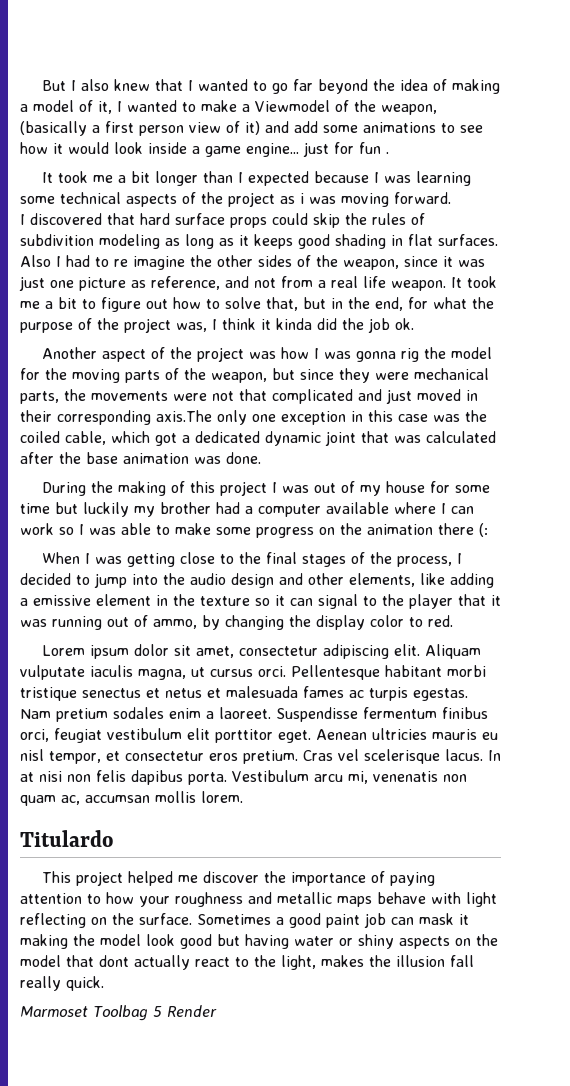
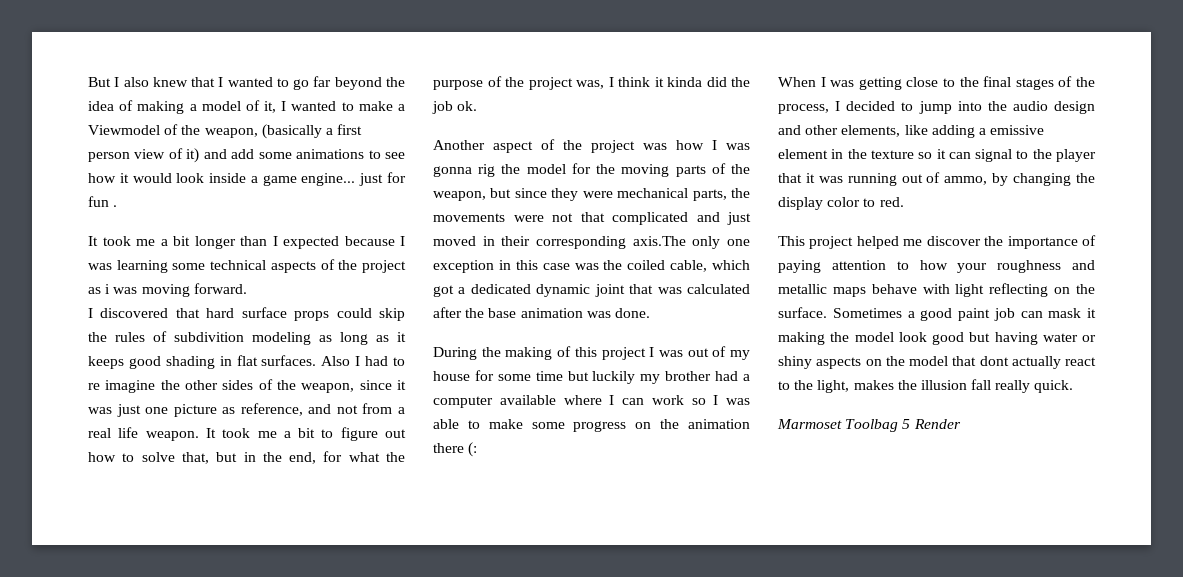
[42,644,482,659] [20,665,486,680] [20,686,468,701] [20,707,488,722] [20,728,498,743] [20,749,501,764] [20,770,467,785] [20,791,243,806] [20,830,113,847] // Lorem ipsum dolor sit amet, consectetur adipiscing elit. Aliquam vulputate iaculis magna, ut cursus orci. Pellentesque habitant morbi tristique senectus et netus et malesuada fames ac turpis egestas. Nam pretium sodales enim a laoreet. Suspendisse fermentum finibus orci, feugiat vestibulum elit porttitor eget. Aenean ultricies mauris eu nisl tempor, et consectetur eros pretium. Cras vel scelerisque lacus. In at nisi non felis dapibus porta. Vestibulum arcu mi, venenatis non quam ac, accumsan mollis lorem. // Titulardo -> (904, 202) none

